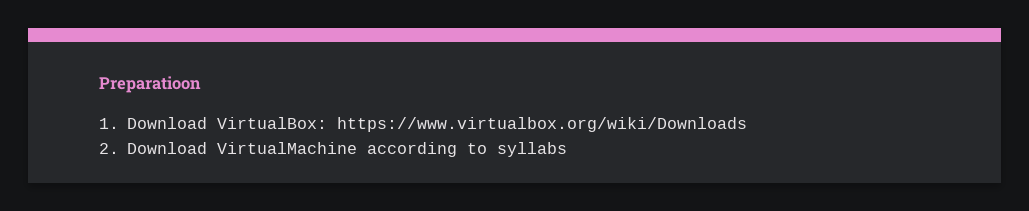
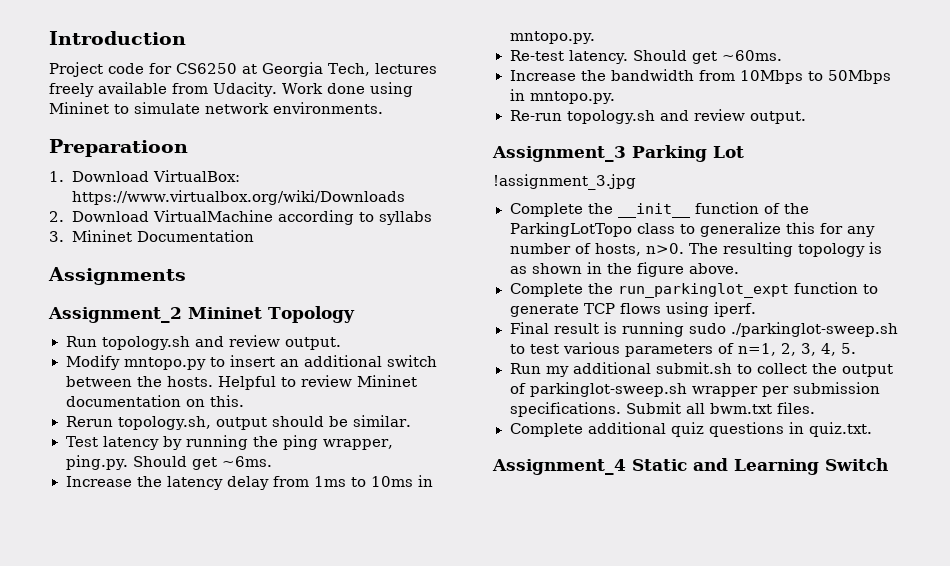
(99, 84) none -> [49,31,186,45] [49,62,437,77] [49,82,413,97] [49,102,383,114] Introduction // Project code for CS6250 at Georgia Tech, lectures freely available from Udacity. Work done using Mininet to simulate network environments. //
(568, 149) none -> [49,230,254,242] [48,267,186,285] [48,306,355,323] [65,335,342,350] [65,355,437,370] [65,375,417,390] [65,395,244,407] [65,415,412,430] [65,435,394,450] [65,455,273,470] [65,475,433,490] [509,31,596,44] [509,50,783,64] [509,69,891,84] [509,89,616,104] [509,109,807,124] [492,145,744,162] [493,174,636,190] [509,202,809,218] [509,222,876,237] [509,242,882,257] [509,262,739,277] [509,282,878,298] [509,302,756,317] [509,322,898,337] [509,342,856,357] [509,362,893,377] [509,382,880,397] [509,402,815,417] [509,422,872,437] [492,458,888,475] // 3. Mininet Documentation // Assignments // Assignment_2 Mininet Topology // Run topology.sh and review output. // Modify mntopo.py to insert an additional switch between the hosts. Helpful to review Mininet documentation on this. // Rerun topology.sh, output should be similar. // Test latency by running the ping wrapper, ping.py. Should get ~6ms. // Increase the latency delay from 1ms to 10ms in mntopo.py. // Re-test latency. Should get ~60ms. // Increase the bandwidth from 10Mbps to 50Mbps in mntopo.py. // Re-run topology.sh and review output. // Assignment_3 Parking Lot // !assignment_3.jpg // Complete the __init__ function of the ParkingLotTopo class to generalize this for any number of hosts, n>0. The resulting topology is as shown in the figure above. // Complete the run_parkinglot_expt function to generate TCP flows using iperf. // Final result is running sudo ./parkinglot-sweep.sh to test various parameters of n=1, 2, 3, 4, 5. // Run my additional submit.sh to collect the output of parkinglot-sweep.sh wrapper per submission specifications. Submit all bwm.txt files. // Complete additional quiz questions in quiz.txt. // Assignment_4 Static and Learning Switch

